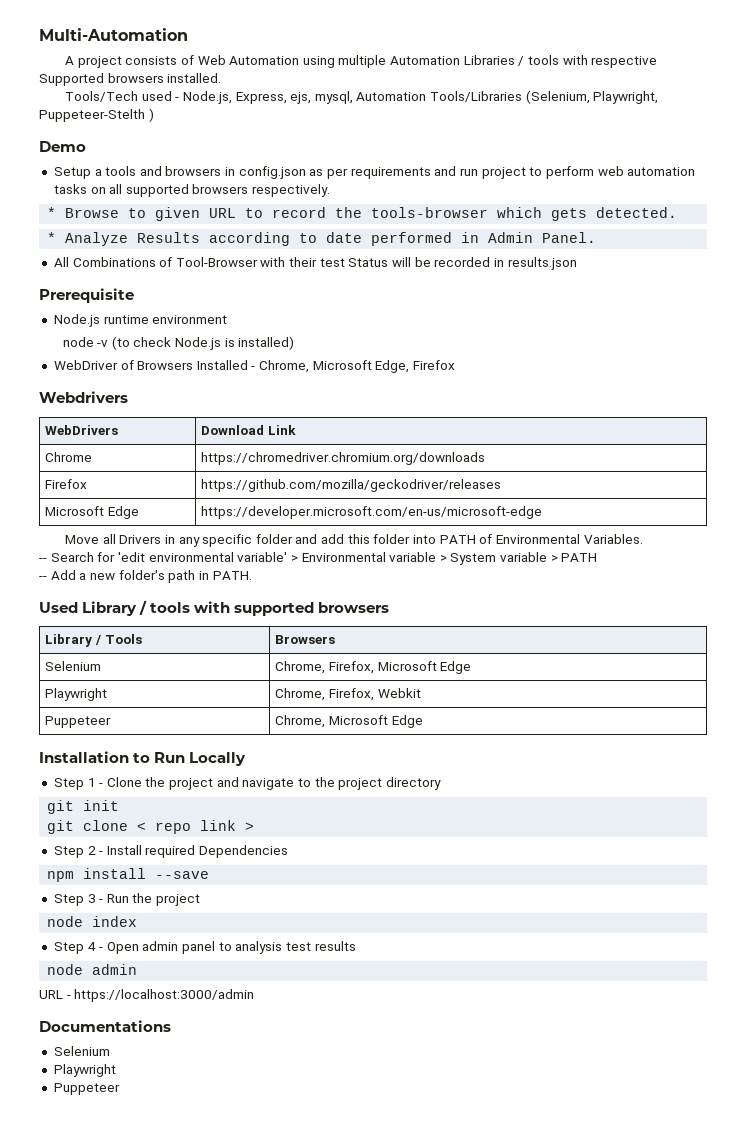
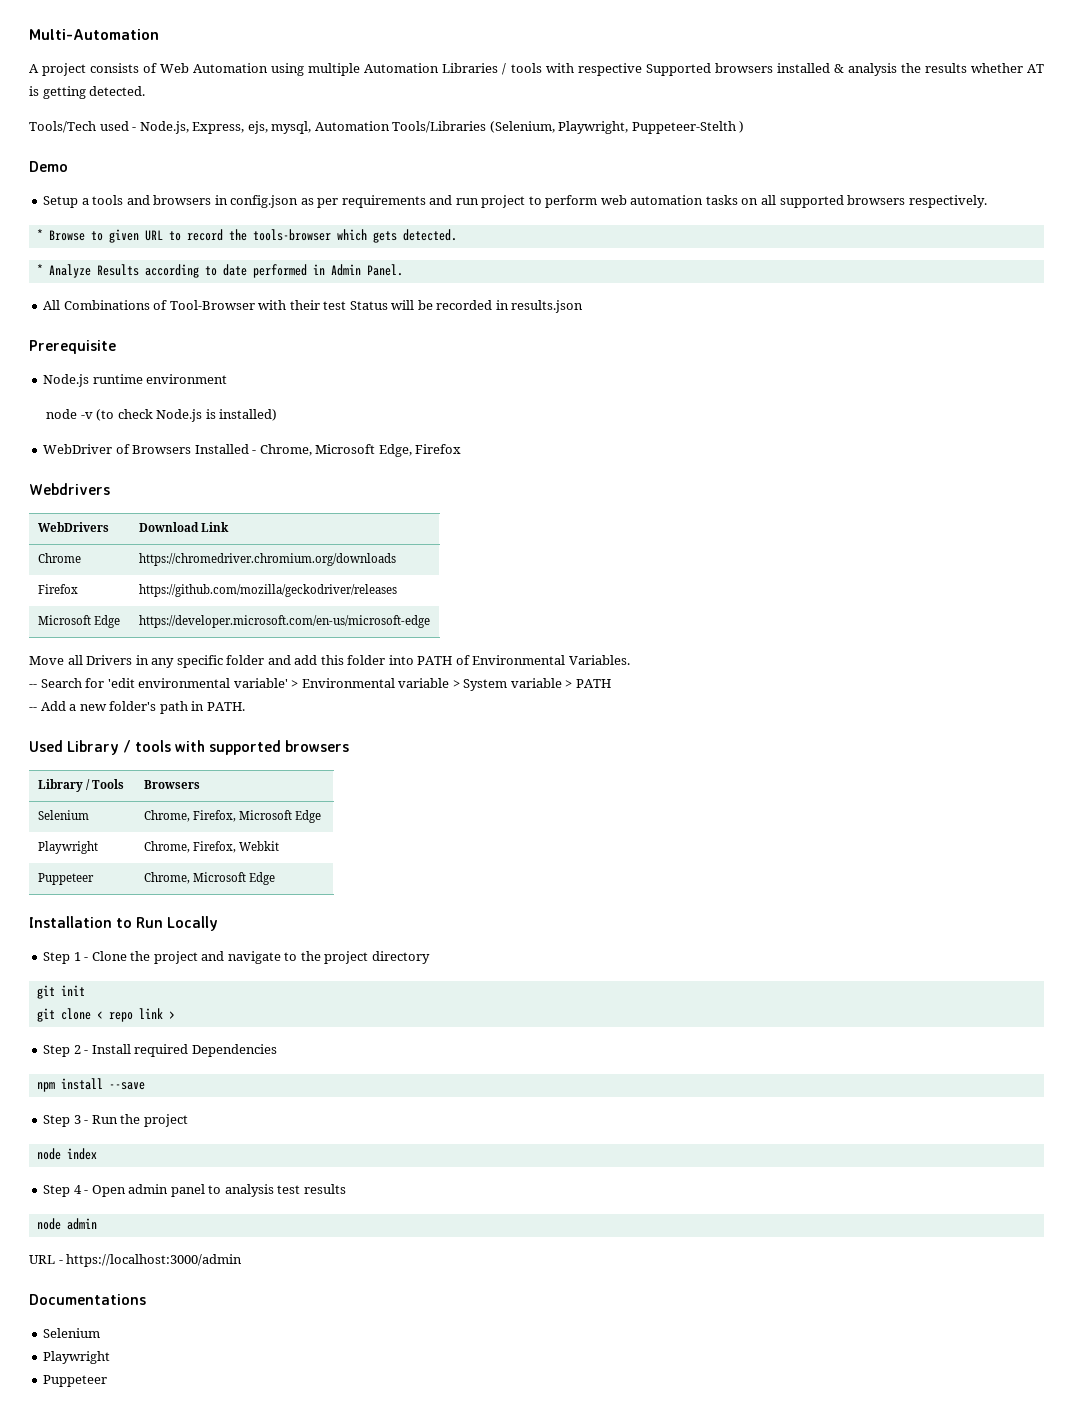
[167,73,222,83] installed. -> [776,63,1044,76] [29,86,146,99] installed & analysis the results whether AT is getting detected.

